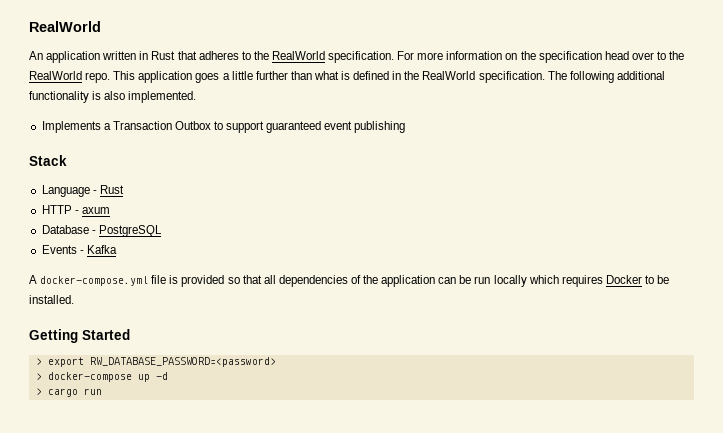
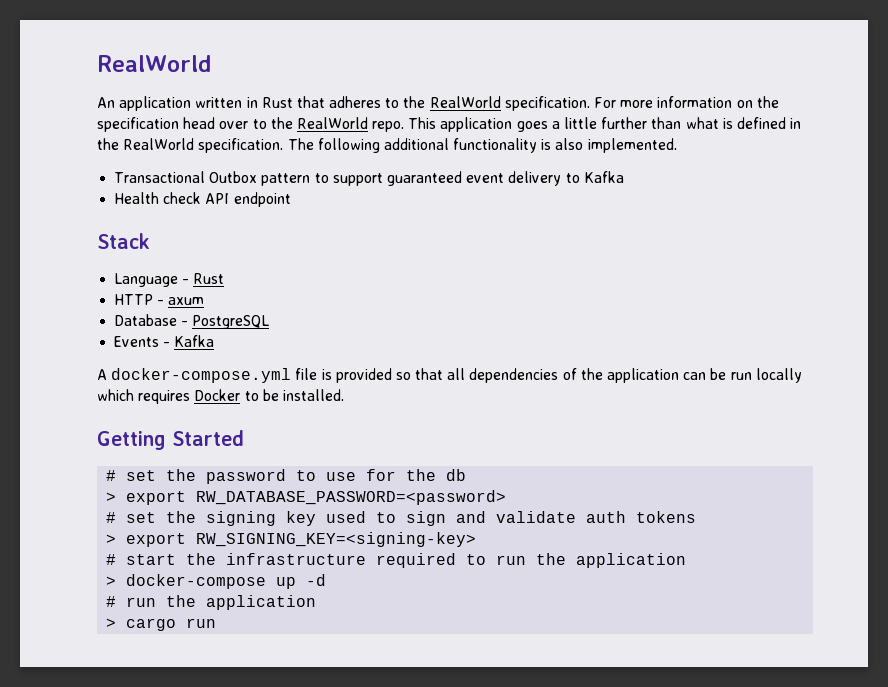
[41,121,406,133] Implements a Transaction Outbox to support guaranteed event publishing -> [114,171,624,186] [114,192,291,207] Transactional Outbox pattern to support guaranteed event delivery to Kafka // Health check API endpoint
[35,357,276,367] > export RW_DATABASE_PASSWORD=<password> -> [106,469,467,484] [106,490,507,505] [106,511,697,526] [106,532,477,547] [106,553,687,568] # set the password to use for the db // > export RW_DATABASE_PASSWORD=<password> // # set the signing key used to sign and validate auth tokens // > export RW_SIGNING_KEY=<signing-key> // # start the infrastructure required to run the application
(168, 376) none -> [106,595,317,610] // # run the application

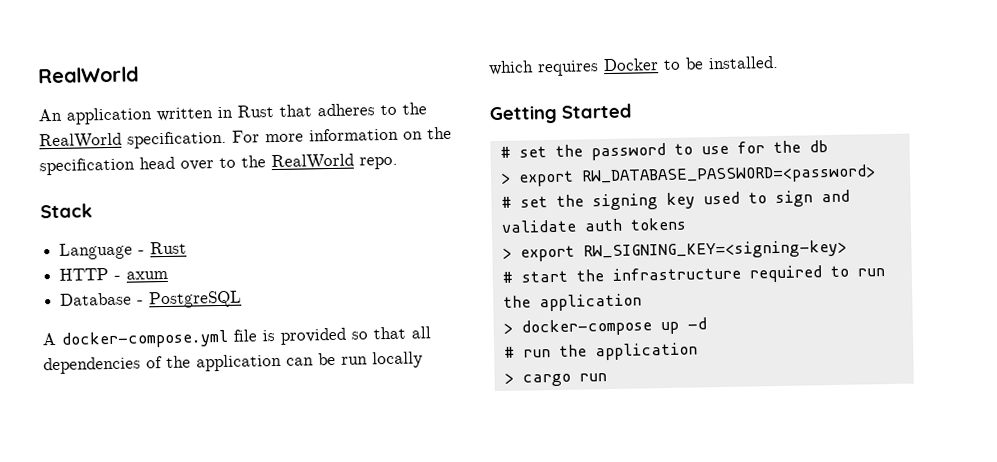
[408,117,802,132] [97,138,677,153] [114,171,624,186] [114,192,291,207] This application goes a little further than what is defined in the RealWorld specification. The following additional functionality is also implemented. // Transactional Outbox pattern to support guaranteed event delivery to Kafka // Health check API endpoint -> (398, 163) none
[114,335,215,347] // Events - Kafka -> (243, 299) none

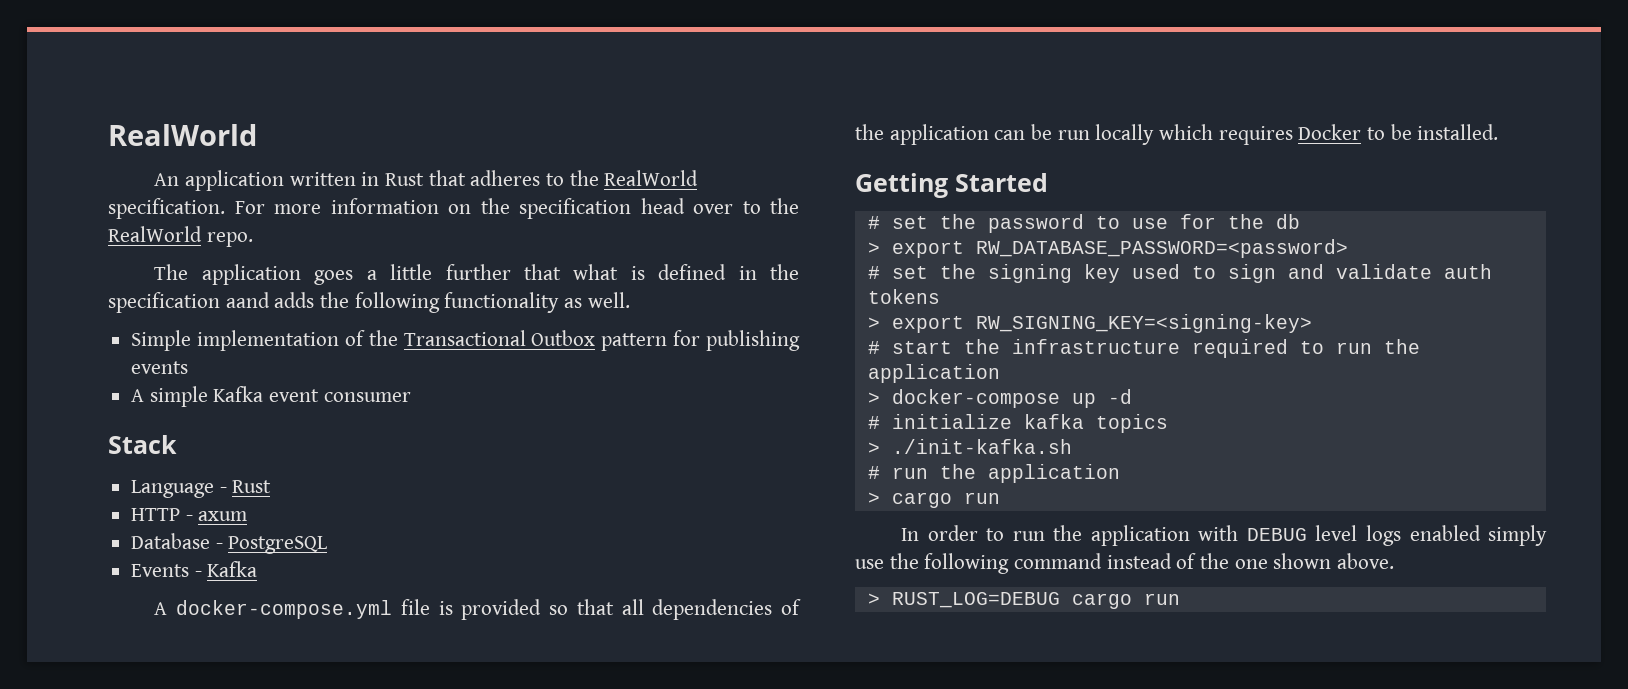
(398, 163) none -> [154,264,799,285] [108,292,630,313] [131,330,800,351] [131,361,189,374] [131,386,411,407] // The application goes a little further that what is defined in the specification aand adds the following functionality as well. // Simple implementation of the Transactional Outbox pattern for publishing events // A simple Kafka event consumer
(243, 299) none -> [131,561,258,577] // Events - Kafka
(707, 323) none -> [867,414,1168,433] [867,439,1072,454] // # initialize kafka topics // > ./init-kafka.sh
(607, 377) none -> [901,525,1547,546] [855,553,1395,574] [867,592,1180,609] // In order to run the application with DEBUG level logs enabled simply use the following command instead of the one shown above. // > RUST_LOG=DEBUG cargo run

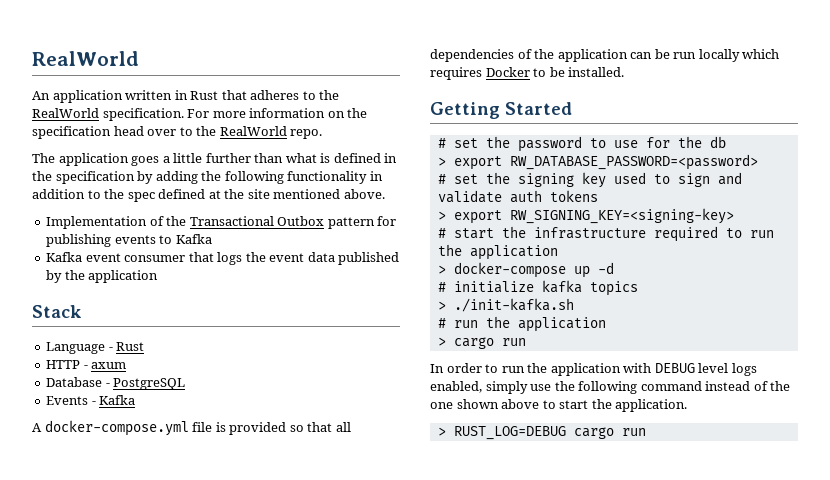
[523,264,561,280] that -> [254,153,284,163] than
[225,292,315,308] aand adds -> [137,171,198,184] by adding
[564,292,630,308] [131,330,339,351] as well. // Simple implementation -> [369,171,383,181] [32,189,385,202] [46,216,148,229] in addition to the spec defined at the site mentioned above. // Implementation
[131,386,208,407] // A simple -> [159,234,212,244] to Kafka //
(411, 397) none -> [188,252,400,265] [46,270,159,283] that logs the event data published by the application
[1409,525,1481,541] enabled -> [430,381,482,393] enabled,
[1337,553,1395,569] above. -> [501,399,688,412] above to start the application.

